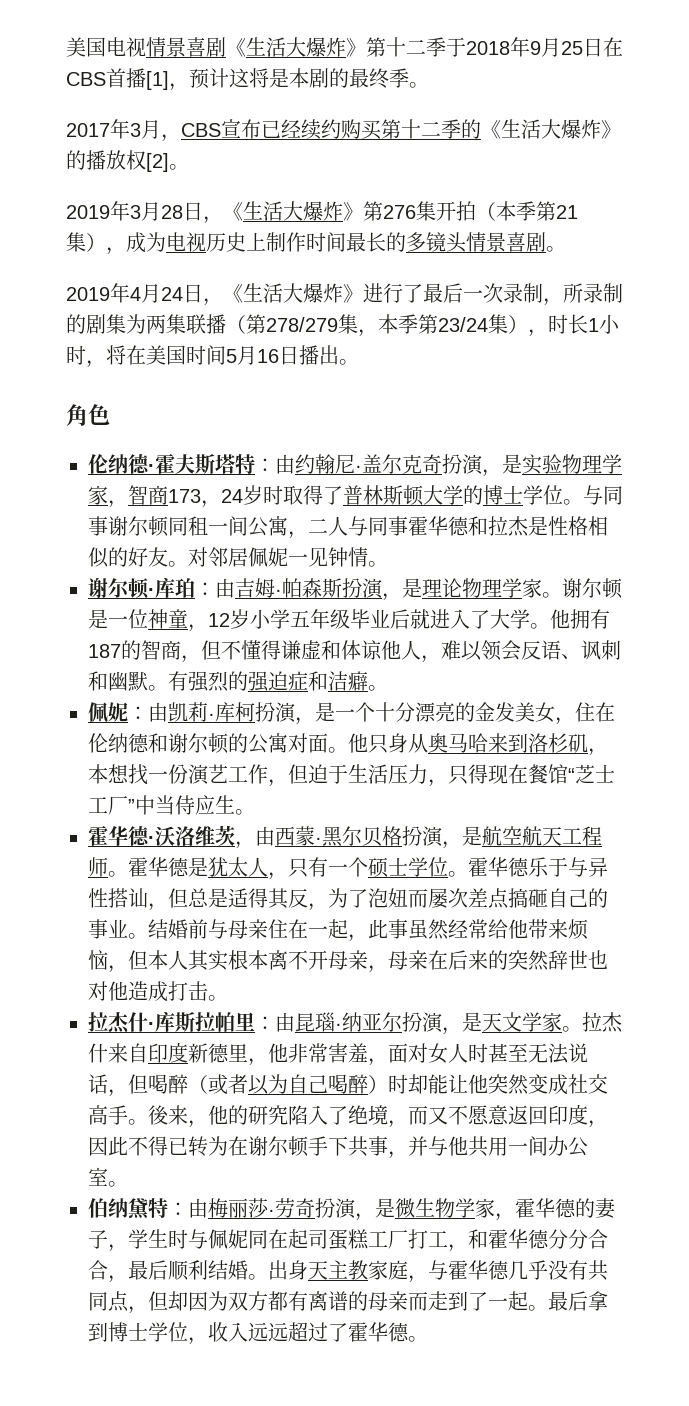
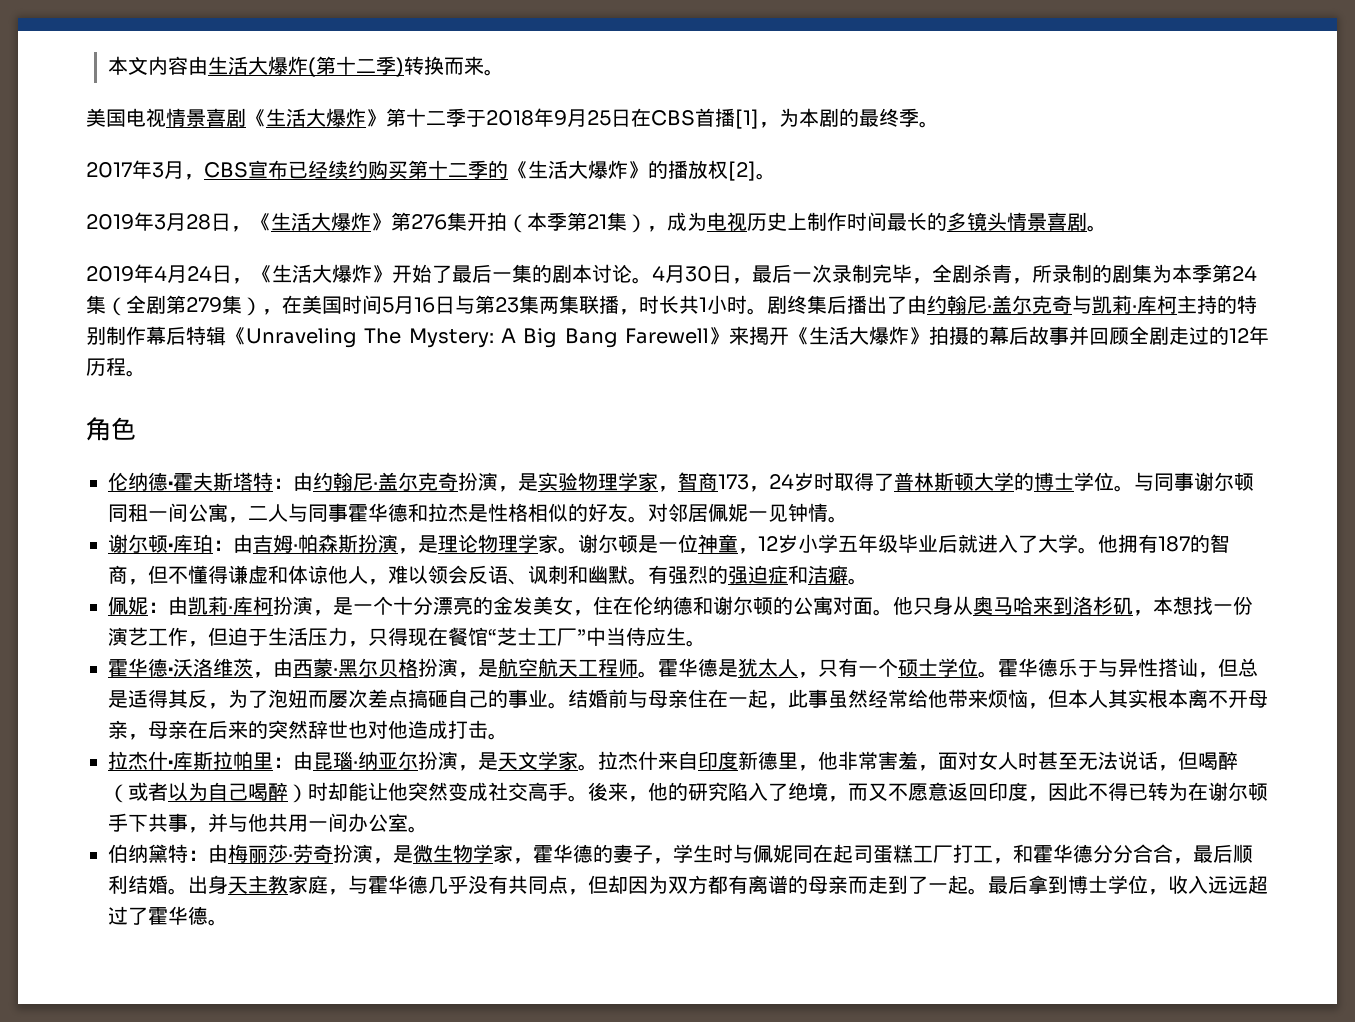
(66, 47) none -> [108,56,505,77] 本文内容由生活大爆炸(第十二季)转换而来。 //
[189,68,289,89] 预计这将是 -> [779,108,799,127] 为
[363,283,403,303] 进行 -> [392,264,432,283] 开始
[483,283,623,306] [66,314,620,337] [66,345,126,368] 次录制，所录制的剧集为两集联播（第278/279集，本季第23/24集），时长1小时，将 -> [512,264,1257,284] [86,295,282,316] 集的剧本讨论。4月30日，最后一次录制完毕，全剧杀青，所录制的剧集为本季第24集（全剧第279集），
[299,345,339,365] 播出 -> [455,295,1257,315] [86,326,1269,348] [86,357,126,376] 与第23集两集联播，时长共1小时。剧终集后播出了由约翰尼·盖尔克奇与凯莉·库柯主持的特别制作幕后特辑《Unraveling The Mystery: A Big Bang Farewell》来揭开《生活大爆炸》拍摄的幕后故事并回顾全剧走过的12年历程

